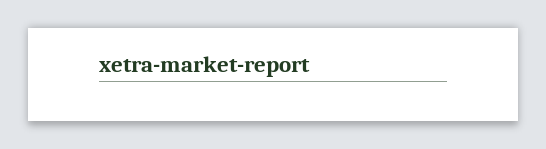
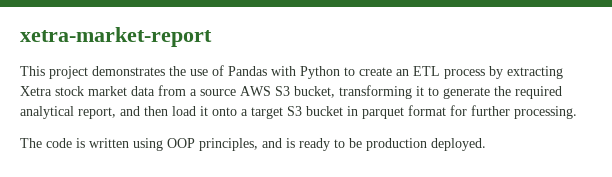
(310, 66) none -> [20,65,563,79] [20,85,562,99] [20,105,577,119] [20,138,486,151] // This project demonstrates the use of Pandas with Python to create an ETL process by extracting Xetra stock market data from a source AWS S3 bucket, transforming it to generate the required analytical report, and then load it onto a target S3 bucket in parquet format for further processing. // The code is written using OOP principles, and is ready to be production deployed.

